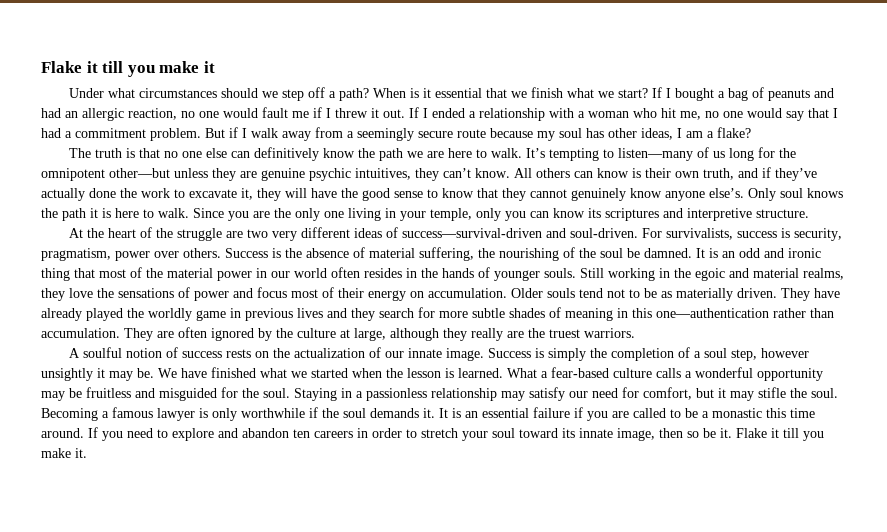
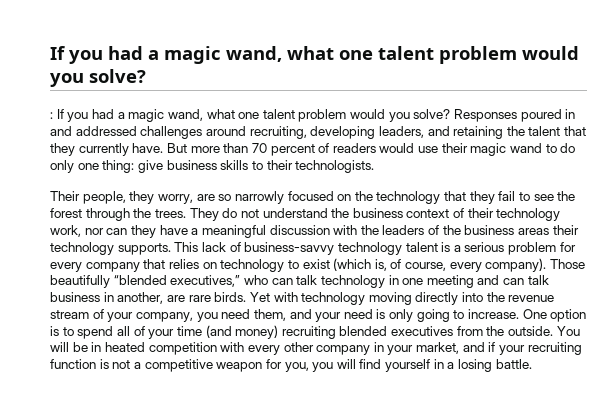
[41,61,215,77] [69,87,835,101] [41,107,838,121] [41,127,751,141] [69,147,797,161] [41,167,817,181] [41,188,843,201] [41,208,809,221] [69,227,843,241] [41,247,821,261] [41,267,844,281] [41,287,840,301] [41,307,834,321] [41,327,635,341] [69,347,810,361] [41,367,823,381] [41,387,838,401] [41,407,815,421] [41,427,824,441] [41,448,87,458] Flake it till you make it // Under what circumstances should we step off a path? When is it essential that we finish what we start? If I bought a bag of peanuts and had an allergic reaction, no one would fault me if I threw it out. If I ended a relationship with a woman who hit me, no one would say that I had a commitment problem. But if I walk away from a seemingly secure route because my soul has other ideas, I am a flake? // The truth is that no one else can definitively know the path we are here to walk. It’s tempting to listen—many of us long for the omnipotent other—but unless they are genuine psychic intuitives, they can’t know. All others can know is their own truth, and if they’ve actually done the work to excavate it, they will have the good sense to know that they cannot genuinely know anyone else’s. Only soul knows the path it is here to walk. Since you are the only one living in your temple, only you can know its scriptures and interpretive structure. // At the heart of the struggle are two very different ideas of success—survival-driven and soul-driven. For survivalists, success is security, pragmatism, power over others. Success is the absence of material suffering, the nourishing of the soul be damned. It is an odd and ironic thing that most of the material power in our world often resides in the hands of younger souls. Still working in the egoic and material realms, they love the sensations of power and focus most of their energy on accumulation. Older souls tend not to be as materially driven. They have already played the worldly game in previous lives and they search for more subtle shades of meaning in this one—authentication rather than accumulation. They are often ignored by the culture at large, although they really are the truest warriors. // A soulful notion of success rests on the actualization of our innate image. Success is simply the completion of a soul step, however unsightly it may be. We have finished what we started when the lesson is learned. What a fear-based culture calls a wonderful opportunity may be fruitless and misguided for the soul. Staying in a passionless relationship may satisfy our need for comfort, but it may stifle the soul. Becoming a famous lawyer is only worthwhile if the soul demands it. It is an essential failure if you are called to be a monastic this time around. If you need to explore and abandon ten careers in order to stretch your soul toward its innate image, then so be it. Flake it till you make it. -> [50,46,579,64] [50,69,146,87] [50,109,576,122] [50,126,587,139] [50,143,576,156] [50,160,375,173] [50,191,576,204] [50,208,561,221] [50,225,579,238] [50,242,576,255] [50,258,586,272] [50,275,549,288] [50,292,555,305] [50,309,587,322] [50,325,580,339] [50,342,582,355] [50,359,532,372] If you had a magic wand, what one talent problem would you solve? // : If you had a magic wand, what one talent problem would you solve? Responses poured in and addressed challenges around recruiting, developing leaders, and retaining the talent that they currently have. But more than 70 percent of readers would use their magic wand to do only one thing: give business skills to their technologists. // Their people, they worry, are so narrowly focused on the technology that they fail to see the forest through the trees. They do not understand the business context of their technology work, nor can they have a meaningful discussion with the leaders of the business areas their technology supports. This lack of business-savvy technology talent is a serious problem for every company that relies on technology to exist (which is, of course, every company). Those beautifully “blended executives,” who can talk technology in one meeting and can talk business in another, are rare birds. Yet with technology moving directly into the revenue stream of your company, you need them, and your need is only going to increase. One option is to spend all of your time (and money) recruiting blended executives from the outside. You will be in heated competition with every other company in your market, and if your recruiting function is not a competitive weapon for you, you will find yourself in a losing battle.

